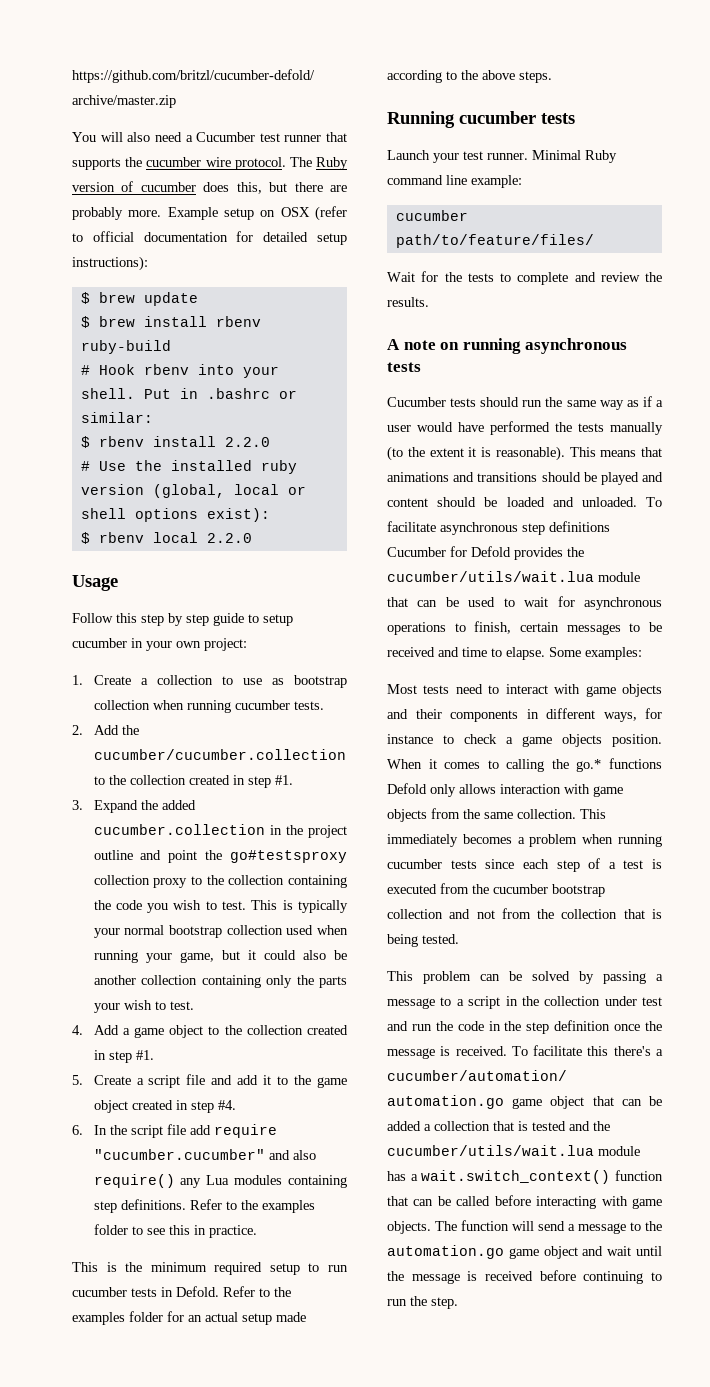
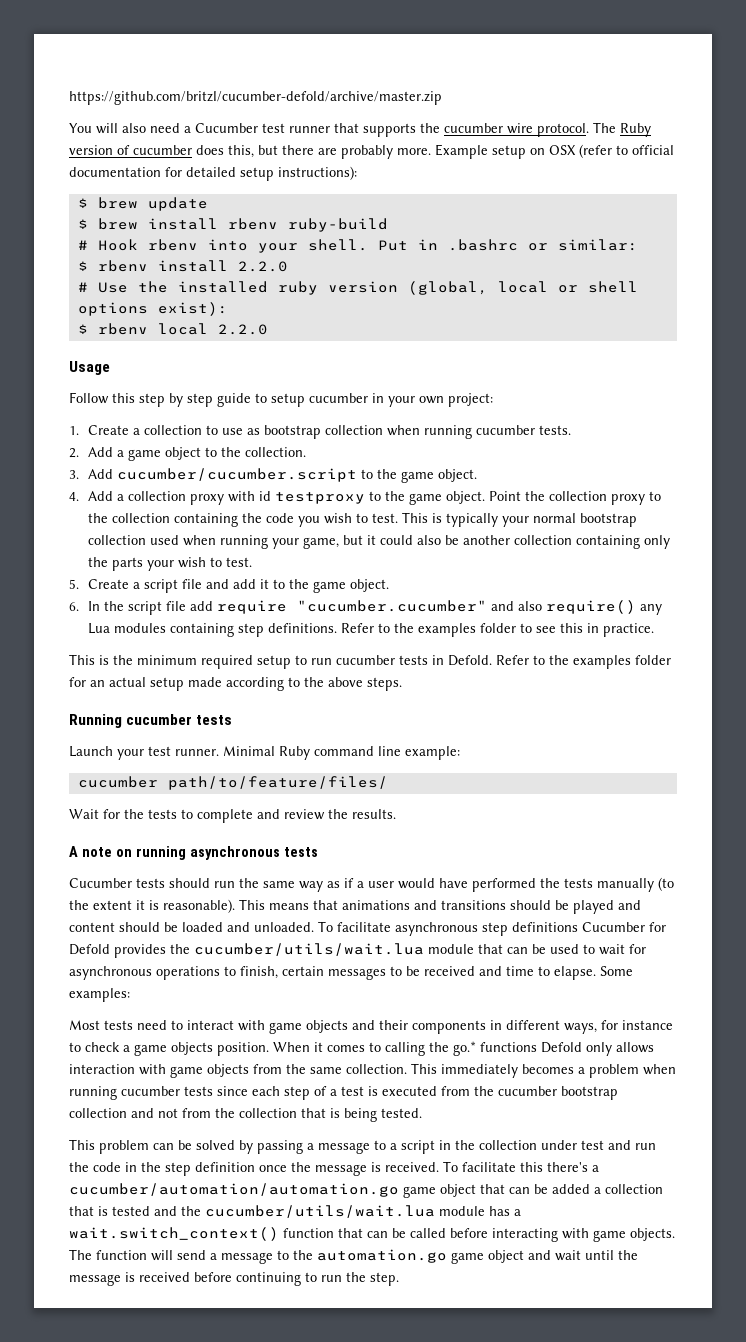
[121,725,139,735] [93,749,346,760] [93,775,293,788] [72,800,196,813] [93,824,347,838] [93,850,347,863] the cucumber/cucumber.collection to the collection created in step #1. // 3. Expand the added cucumber.collection in the project outline and point the go#testsproxy -> [117,447,307,461] [69,468,478,483] [69,491,546,505] a game object to the collection. // 3. Add cucumber/cucumber.script to the game object. // 4. Add a collection proxy with id testproxy to the game object. Point the
[72,1025,348,1038] [93,1050,154,1063] // 4. Add a game object to the collection created in step #1. -> (253, 562) none
[93,1100,236,1113] object created in step #4. -> [350,579,390,592] object.

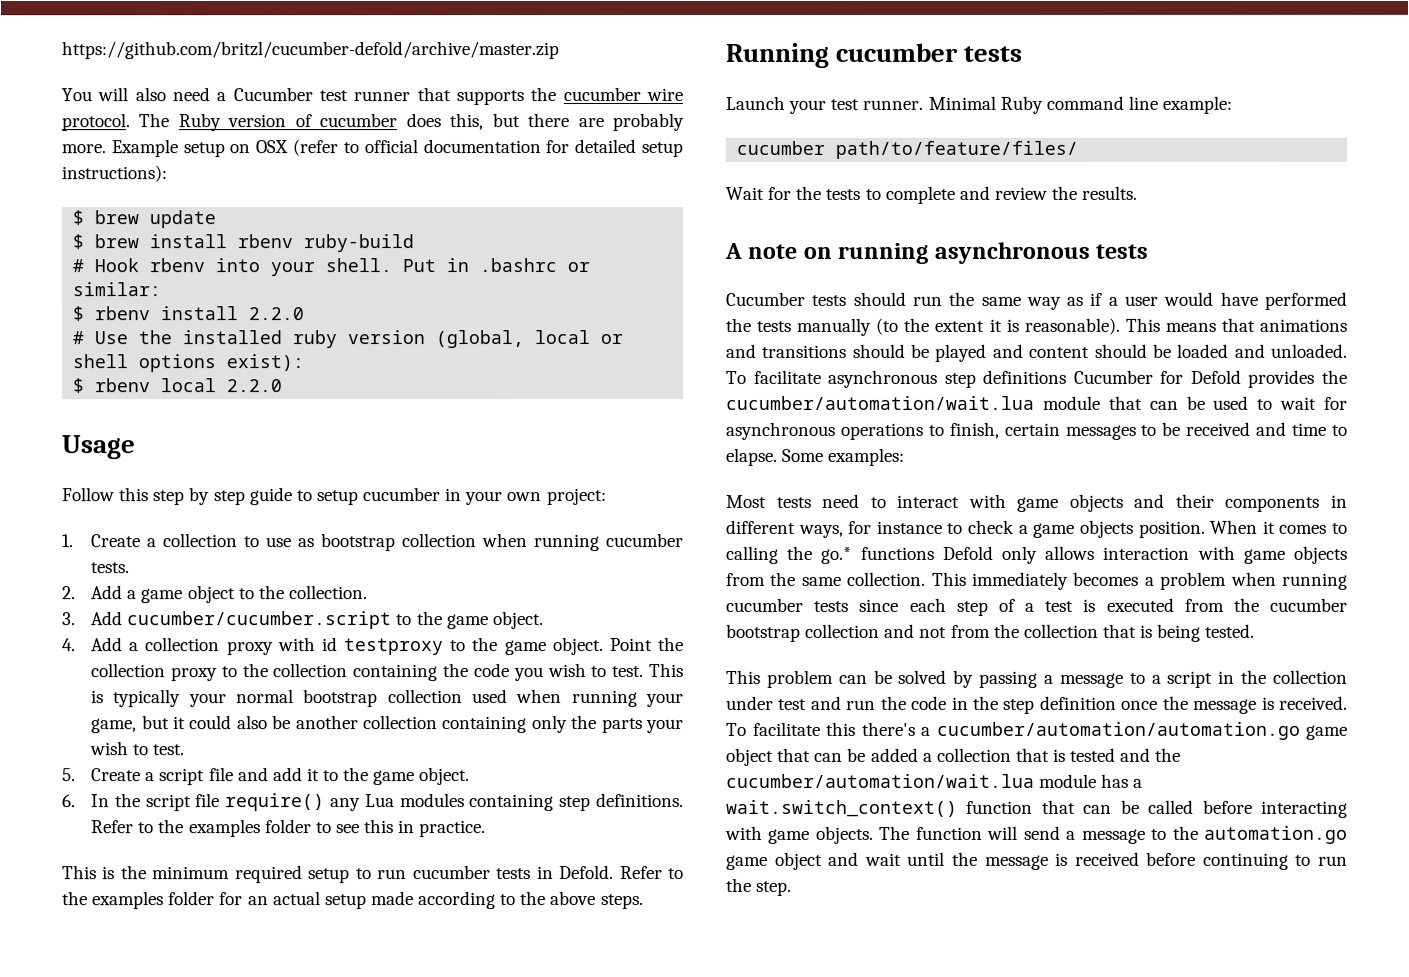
[190,600,543,614] add require "cucumber.cucumber" and also -> (221, 800) none
[194,943,424,956] cucumber/utils/wait.lua -> [725,395,1034,410] cucumber/automation/wait.lua
[205,1205,435,1218] cucumber/utils/wait.lua -> [726,773,1035,788] cucumber/automation/wait.lua

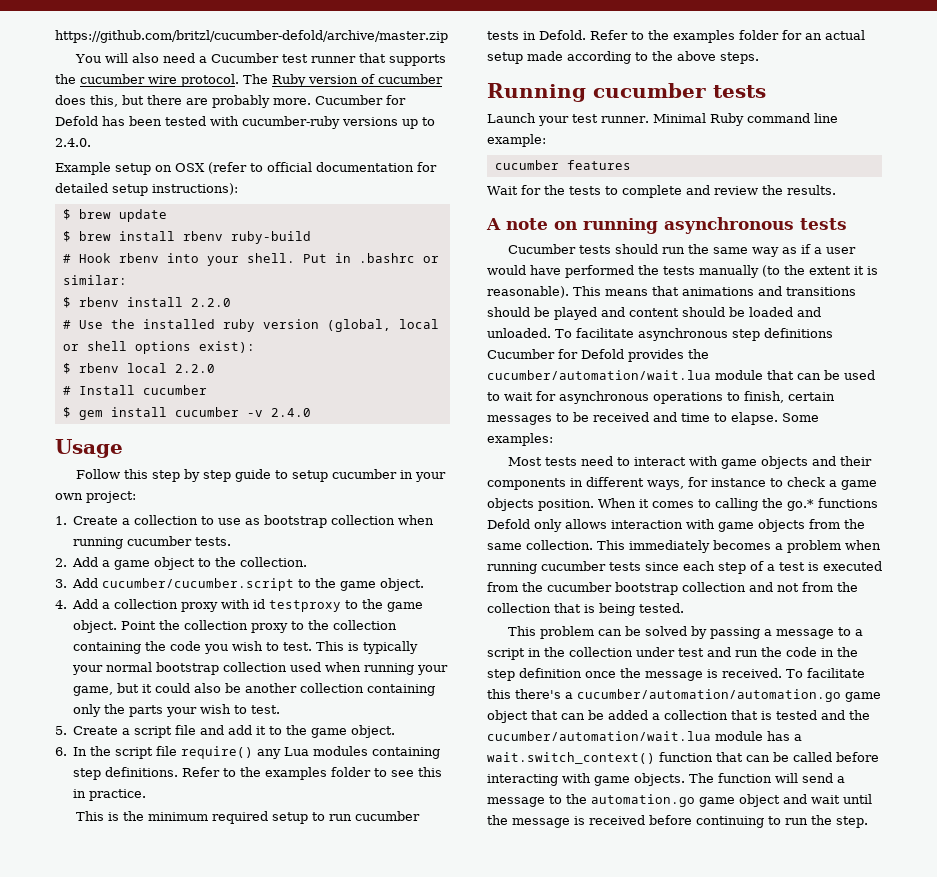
(106, 149) none -> [315,95,406,105] [55,116,435,129] [55,138,91,147] Cucumber for Defold has been tested with cucumber-ruby versions up to 2.4.0. //
(283, 386) none -> [62,385,207,395] [62,407,311,420] // # Install cucumber // $ gem install cucumber -v 2.4.0
[835,140,1079,159] path/to/feature/files/ -> [566,160,631,170] features

